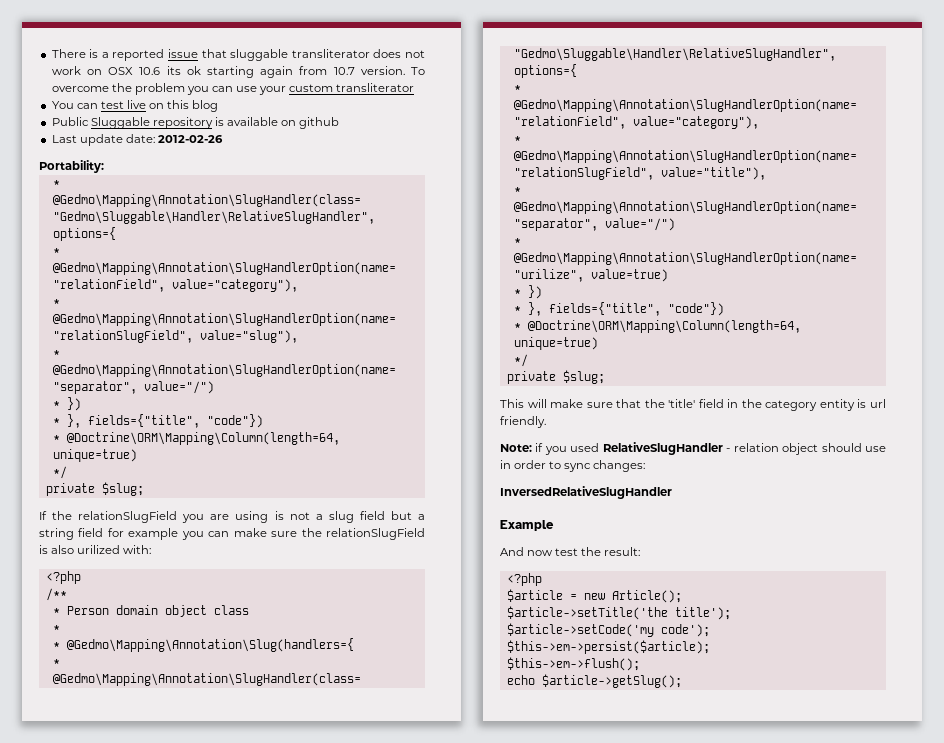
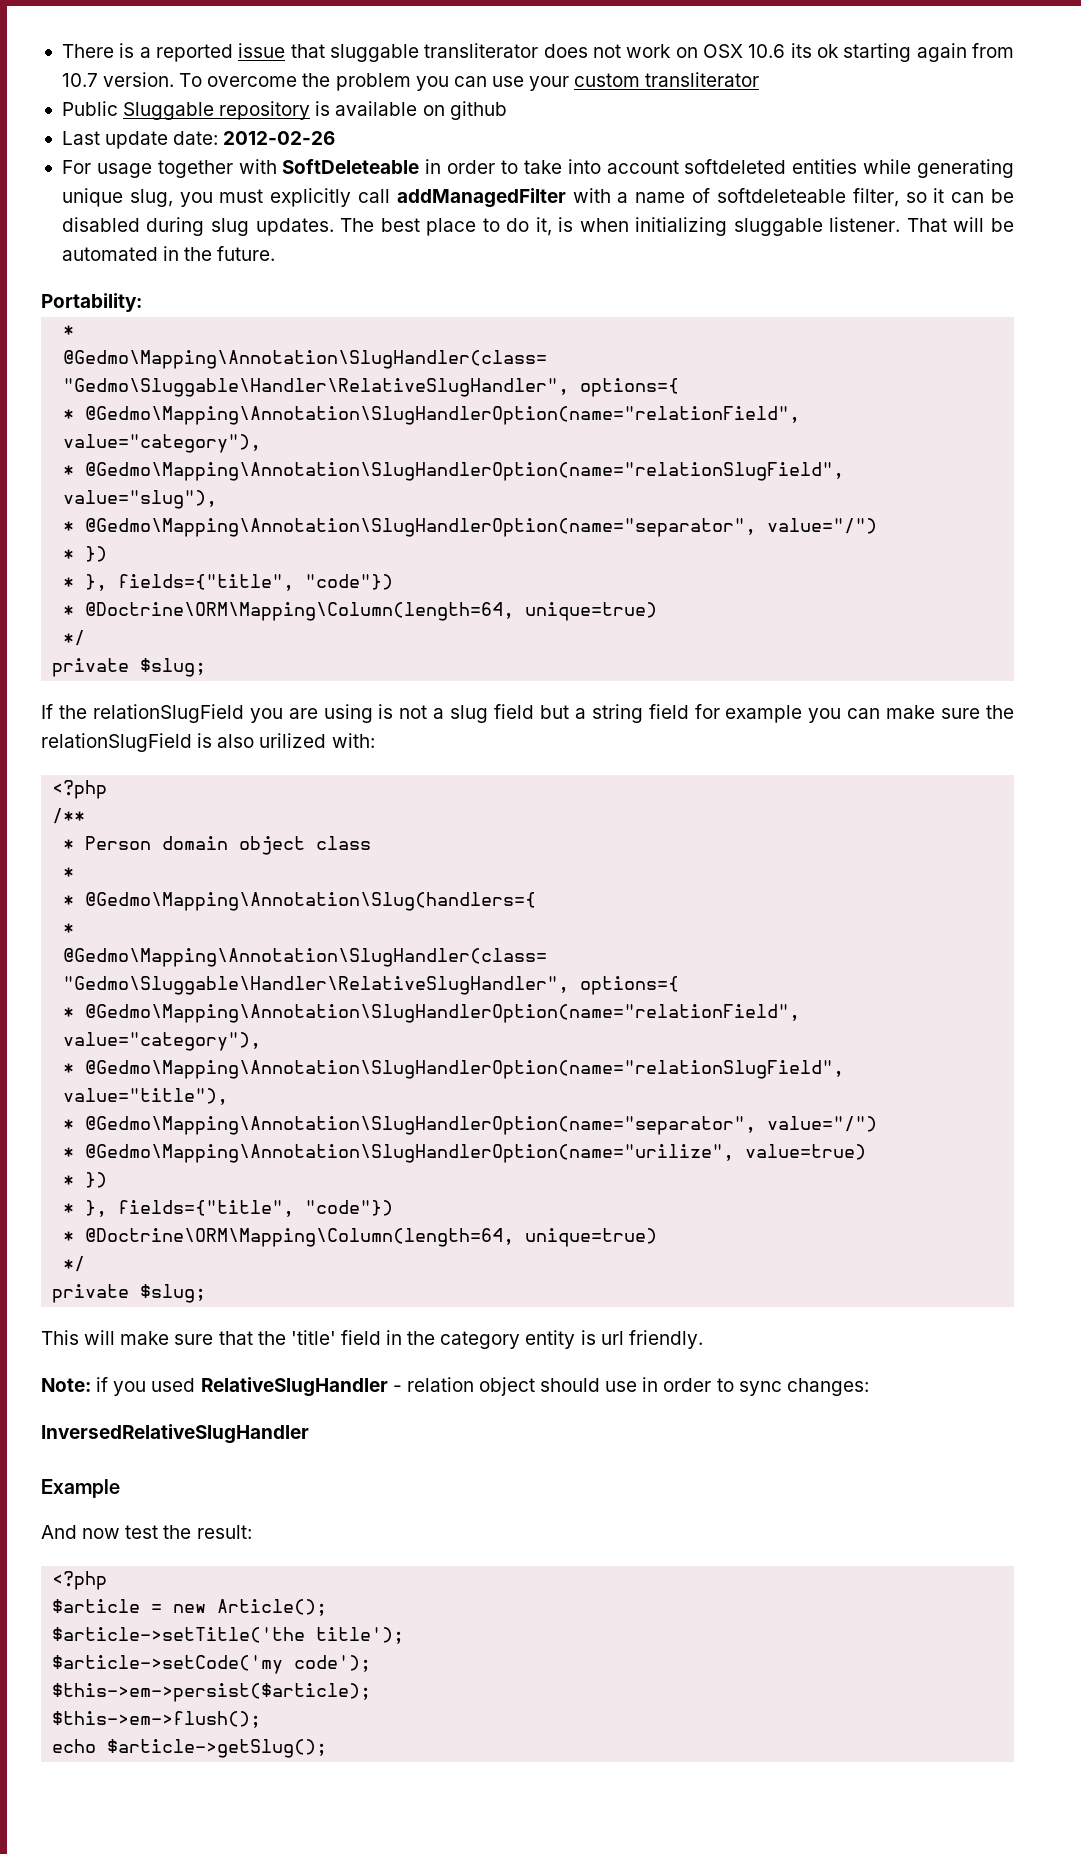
[51,100,219,112] // You can test live on this blog -> (760, 79) none
(223, 139) none -> [61,159,1015,178] [61,188,1015,208] [61,217,1014,236] [61,246,276,261] // For usage together with SoftDeleteable in order to take into account softdeleted entities while generating unique slug, you must explicitly call addManagedFilter with a name of softdeleteable filter, so it can be disabled during slug updates. The best place to do it, is when initializing sluggable listener. That will be automated in the future.

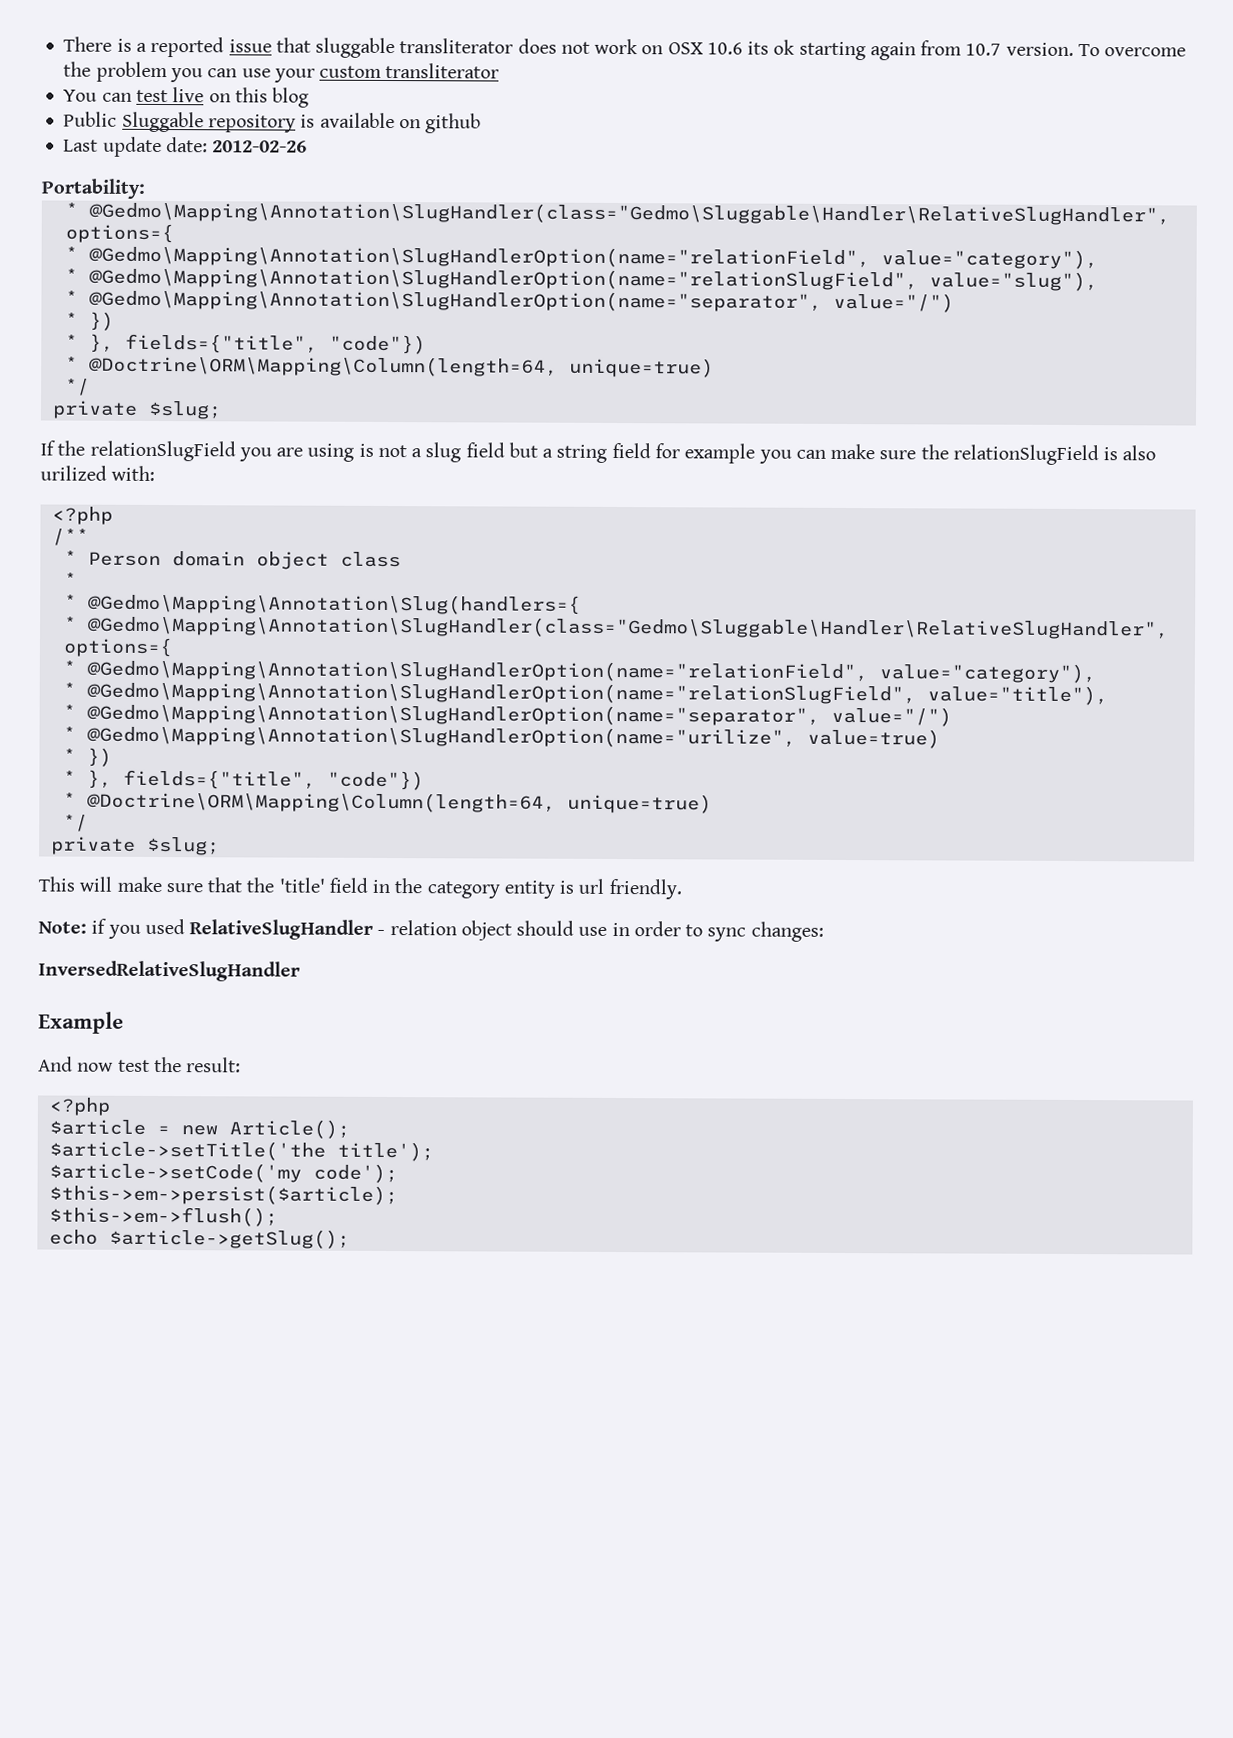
(760, 79) none -> [63,87,310,108] // You can test live on this blog
[61,159,1015,178] [61,188,1015,208] [61,217,1014,236] [61,246,276,261] // For usage together with SoftDeleteable in order to take into account softdeleted entities while generating unique slug, you must explicitly call addManagedFilter with a name of softdeleteable filter, so it can be disabled during slug updates. The best place to do it, is when initializing sluggable listener. That will be automated in the future. -> (308, 146) none

